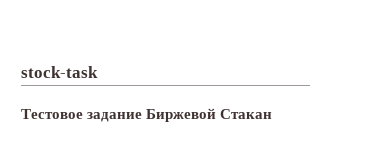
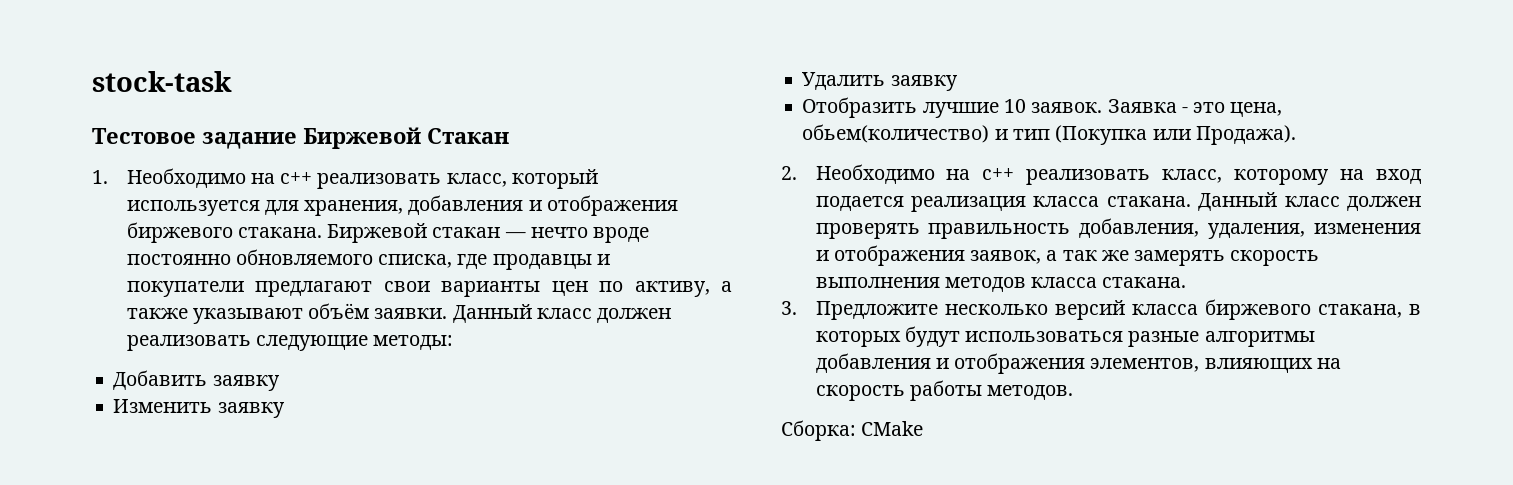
(273, 114) none -> [92,168,598,189] [126,195,678,216] [126,222,650,243] [126,249,610,270] [126,281,732,297] [126,303,672,324] [126,335,454,351] [113,370,280,391] [113,399,285,418] [802,72,958,91] [802,97,1283,118] [802,124,1296,145] [781,164,1421,185] [815,192,1421,212] [815,218,1421,239] [815,245,1320,266] [815,277,1187,292] [781,299,1421,320] [815,326,1315,347] [815,353,1341,374] [815,380,1074,401] [781,420,924,441] // 1. Необходимо на c++ реализовать класс, который используется для хранения, добавления и отображения биржевого стакана. Биржевой стакан — нечто вроде постоянно обновляемого списка, где продавцы и покупатели предлагают свои варианты цен по активу, а также указывают объём заявки. Данный класс должен реализовать следующие методы: // Добавить заявку // Изменить заявку // Удалить заявку // Отобразить лучшие 10 заявок. Заявка - это цена, обьем(количество) и тип (Покупка или Продажа). // 2. Необходимо на с++ реализовать класс, которому на вход подается реализация класса стакана. Данный класс должен проверять правильность добавления, удаления, изменения и отображения заявок, а так же замерять скорость выполнения методов класса стакана. // 3. Предложите несколько версий класса биржевого стакана, в которых будут использоваться разные алгоритмы добавления и отображения элементов, влияющих на скорость работы методов. // Сборка: CMake

